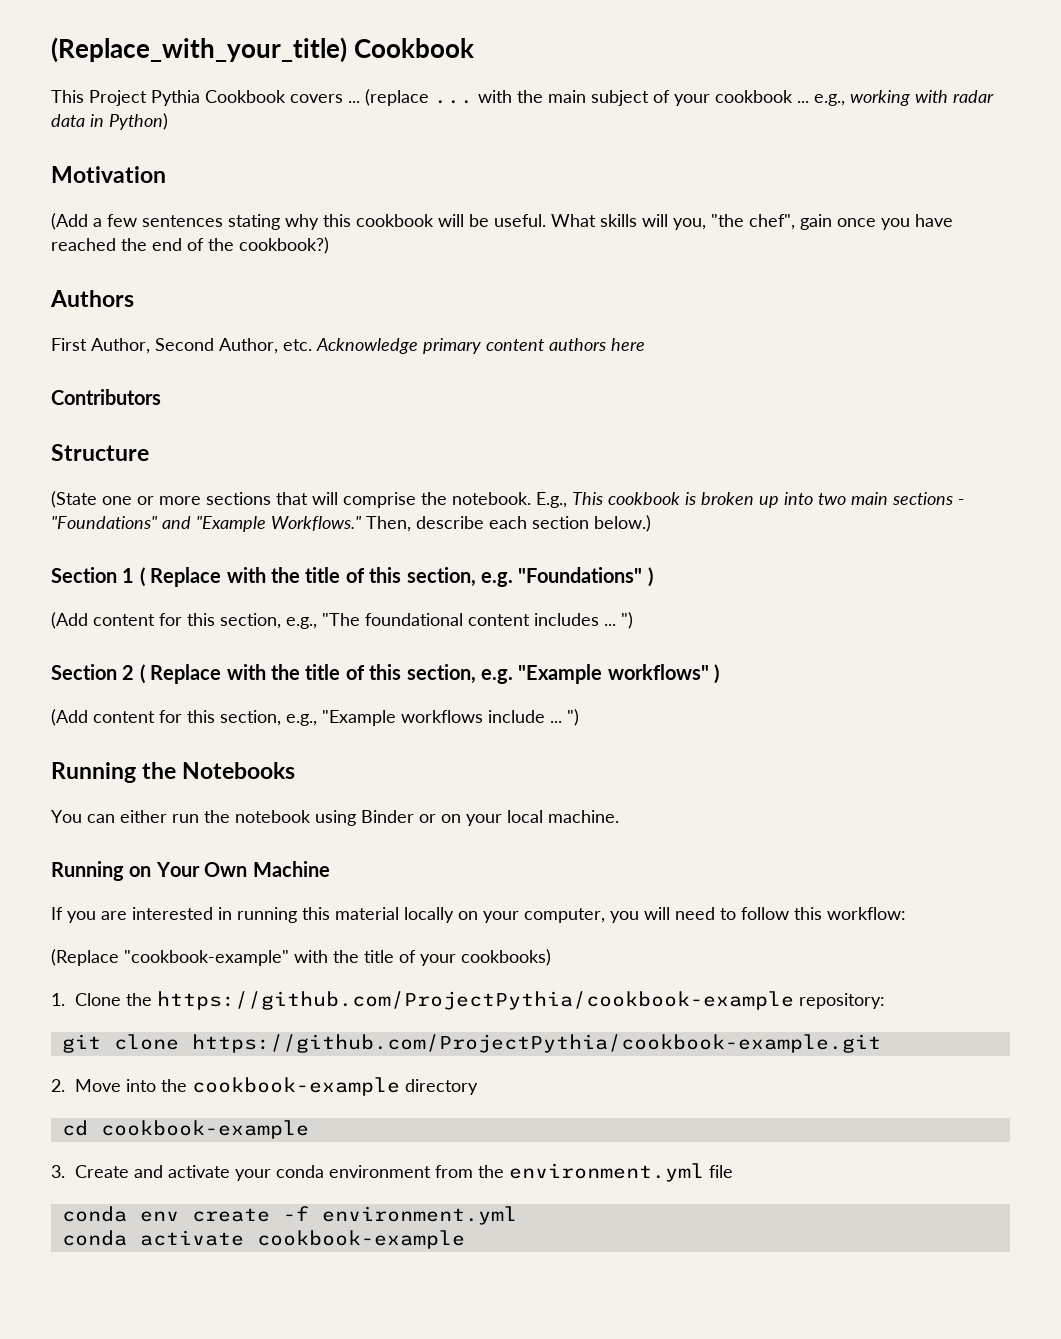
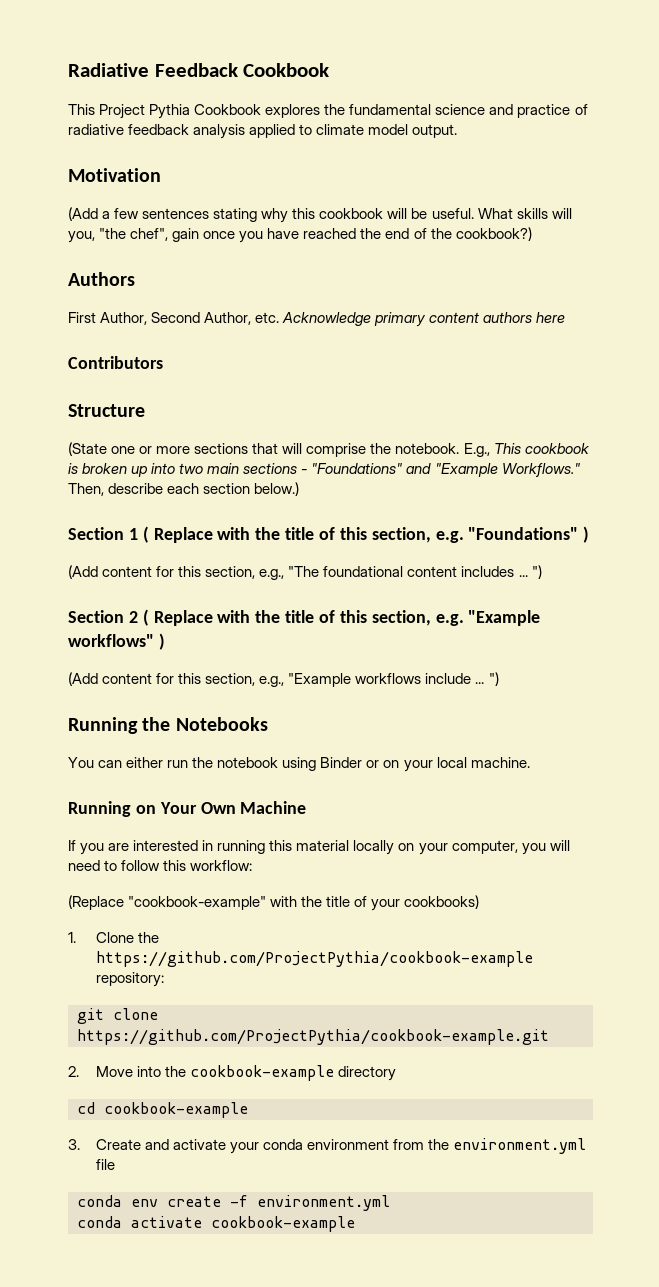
[51,37,347,63] (Replace_with_your_title) -> [68,63,238,77] Radiative Feedback
[290,89,994,106] [51,113,168,130] covers ... (replace ... with the main subject of your cookbook ... e.g., working with radar data in Python) -> [265,104,588,118] [68,124,458,139] explores the fundamental science and practice of radiative feedback analysis applied to climate model output.

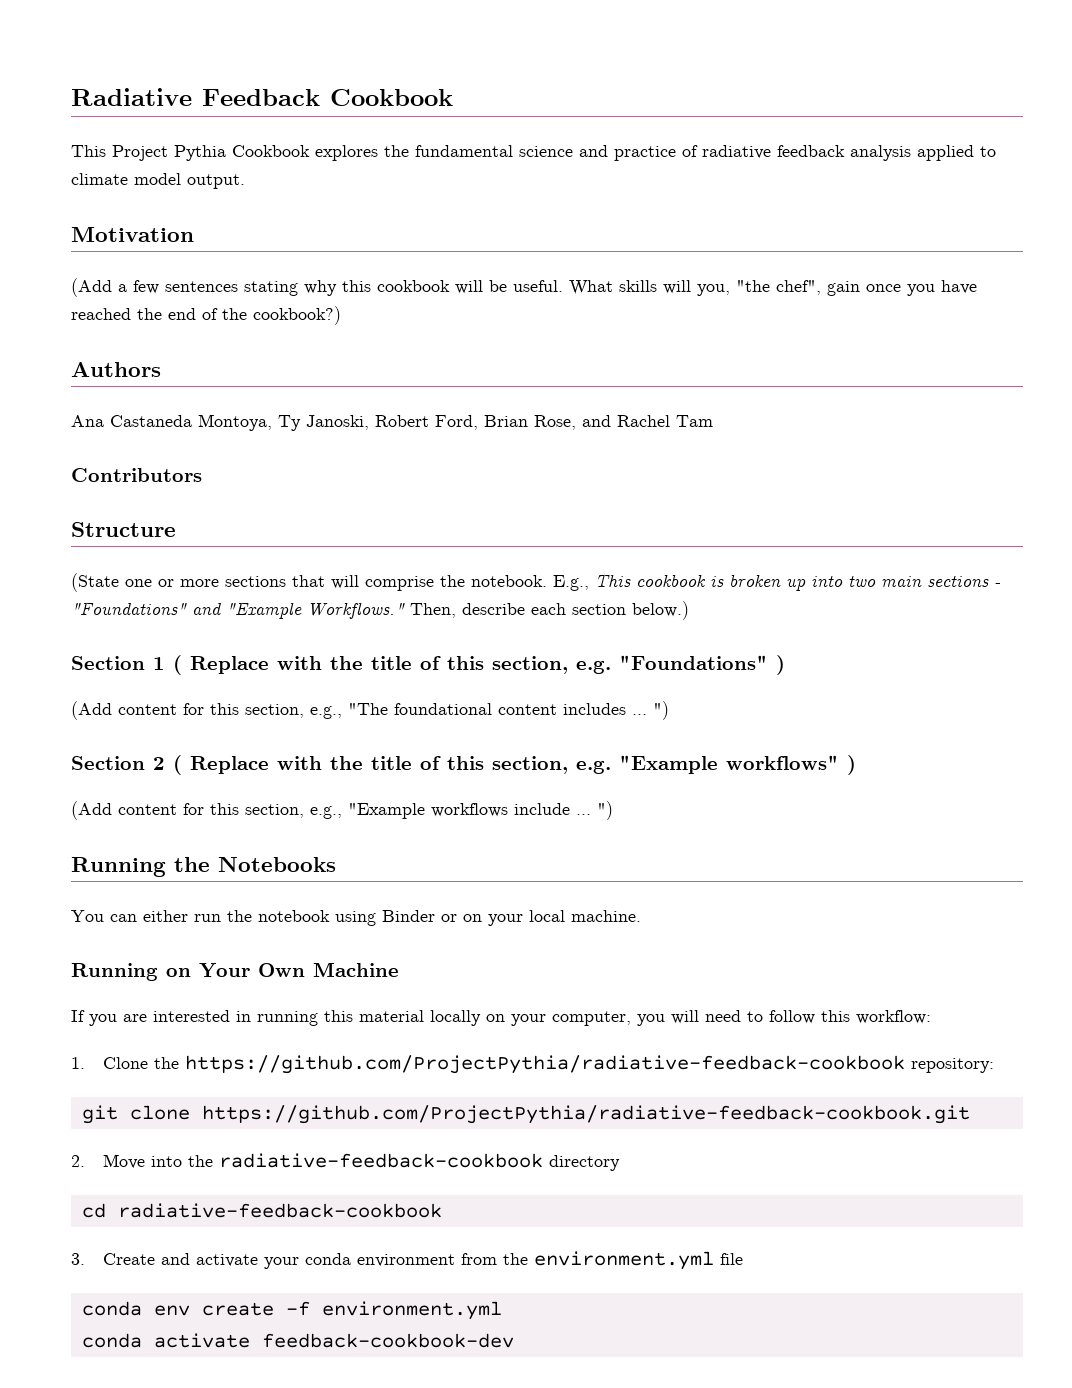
[68,312,566,327] First Author, Second Author, etc. Acknowledge primary content authors here -> [71,414,713,431] Ana Castaneda Montoya, Ty Janoski, Robert Ford, Brian Rose, and Rachel Tam
[68,895,480,911] // (Replace "cookbook-example" with the title of your cookbooks) -> (931, 1017) none
[96,951,534,967] https://github.com/ProjectPythia/cookbook-example -> [185,1055,906,1074] https://github.com/ProjectPythia/radiative-feedback-cookbook
[77,1029,549,1045] https://github.com/ProjectPythia/cookbook-example.git -> [201,1105,970,1124] https://github.com/ProjectPythia/radiative-feedback-cookbook.git
[190,1065,335,1081] cookbook-example -> [219,1153,544,1168] radiative-feedback-cookbook
[104,1102,248,1118] cookbook-example -> [117,1203,442,1218] radiative-feedback-cookbook
[211,1216,355,1232] cookbook-example -> [261,1333,514,1348] feedback-cookbook-dev

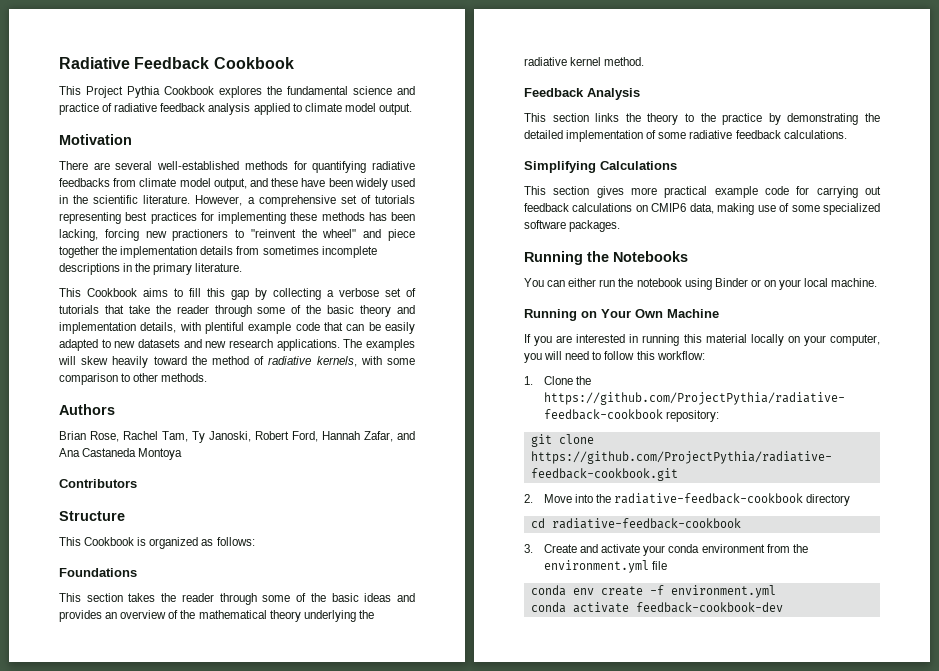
[71,278,977,297] [71,306,341,325] [71,362,161,377] [71,414,713,431] [71,468,202,482] [71,522,176,537] [71,573,1001,592] [71,601,689,620] [71,655,785,675] [71,701,669,720] [71,755,856,775] [71,801,613,820] (Add a few sentences stating why this cookbook will be useful. What skills will you, "the chef", gain once you have reached the end of the cookbook?) // Authors // Ana Castaneda Montoya, Ty Janoski, Robert Ford, Brian Rose, and Rachel Tam // Contributors // Structure // (State one or more sections that will comprise the notebook. E.g., This cookbook is broken up into two main sections - "Foundations" and "Example Workflows." Then, describe each section below.) // Section 1 ( Replace with the title of this section, e.g. "Foundations" ) // (Add content for this section, e.g., "The foundational content includes ... ") // Section 2 ( Replace with the title of this section, e.g. "Example workflows" ) // (Add content for this section, e.g., "Example workflows include ... ") -> [59,161,416,173] [59,178,415,190] [59,195,415,207] [59,212,415,224] [59,229,415,241] [59,246,377,258] [59,263,243,275] [59,288,416,300] [59,305,415,317] [59,322,415,334] [59,339,415,351] [58,356,415,368] [59,373,208,385] [59,404,115,415] [59,431,415,443] [59,448,183,460] [59,479,137,488] [59,511,125,521] [59,537,255,549] [59,568,137,577] [59,593,415,605] [59,610,374,622] [524,57,645,66] [524,88,640,100] [524,113,880,125] [524,130,847,142] [524,161,677,173] [524,186,881,198] [524,203,880,215] [524,220,621,232] There are several well-established methods for quantifying radiative feedbacks from climate model output, and these have been widely used in the scientific literature. However, a comprehensive set of tutorials representing best practices for implementing these methods has been lacking, forcing new practioners to "reinvent the wheel" and piece together the implementation details from sometimes incomplete descriptions in the primary literature. // This Cookbook aims to fill this gap by collecting a verbose set of tutorials that take the reader through some of the basic theory and implementation details, with plentiful example code that can be easily adapted to new datasets and new research applications. The examples will skew heavily toward the method of radiative kernels, with some comparison to other methods. // Authors // Brian Rose, Rachel Tam, Ty Janoski, Robert Ford, Hannah Zafar, and Ana Castaneda Montoya // Contributors // Structure // This Cookbook is organized as follows: // Foundations // This section takes the reader through some of the basic ideas and provides an overview of the mathematical theory underlying the radiative kernel method. // Feedback Analysis // This section links the theory to the practice by demonstrating the detailed implementation of some radiative feedback calculations. // Simplifying Calculations // This section gives more practical example code for carrying out feedback calculations on CMIP6 data, making use of some specialized software packages.

